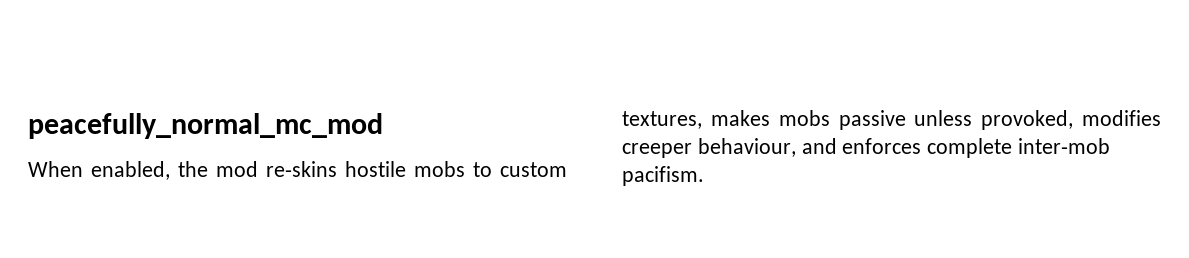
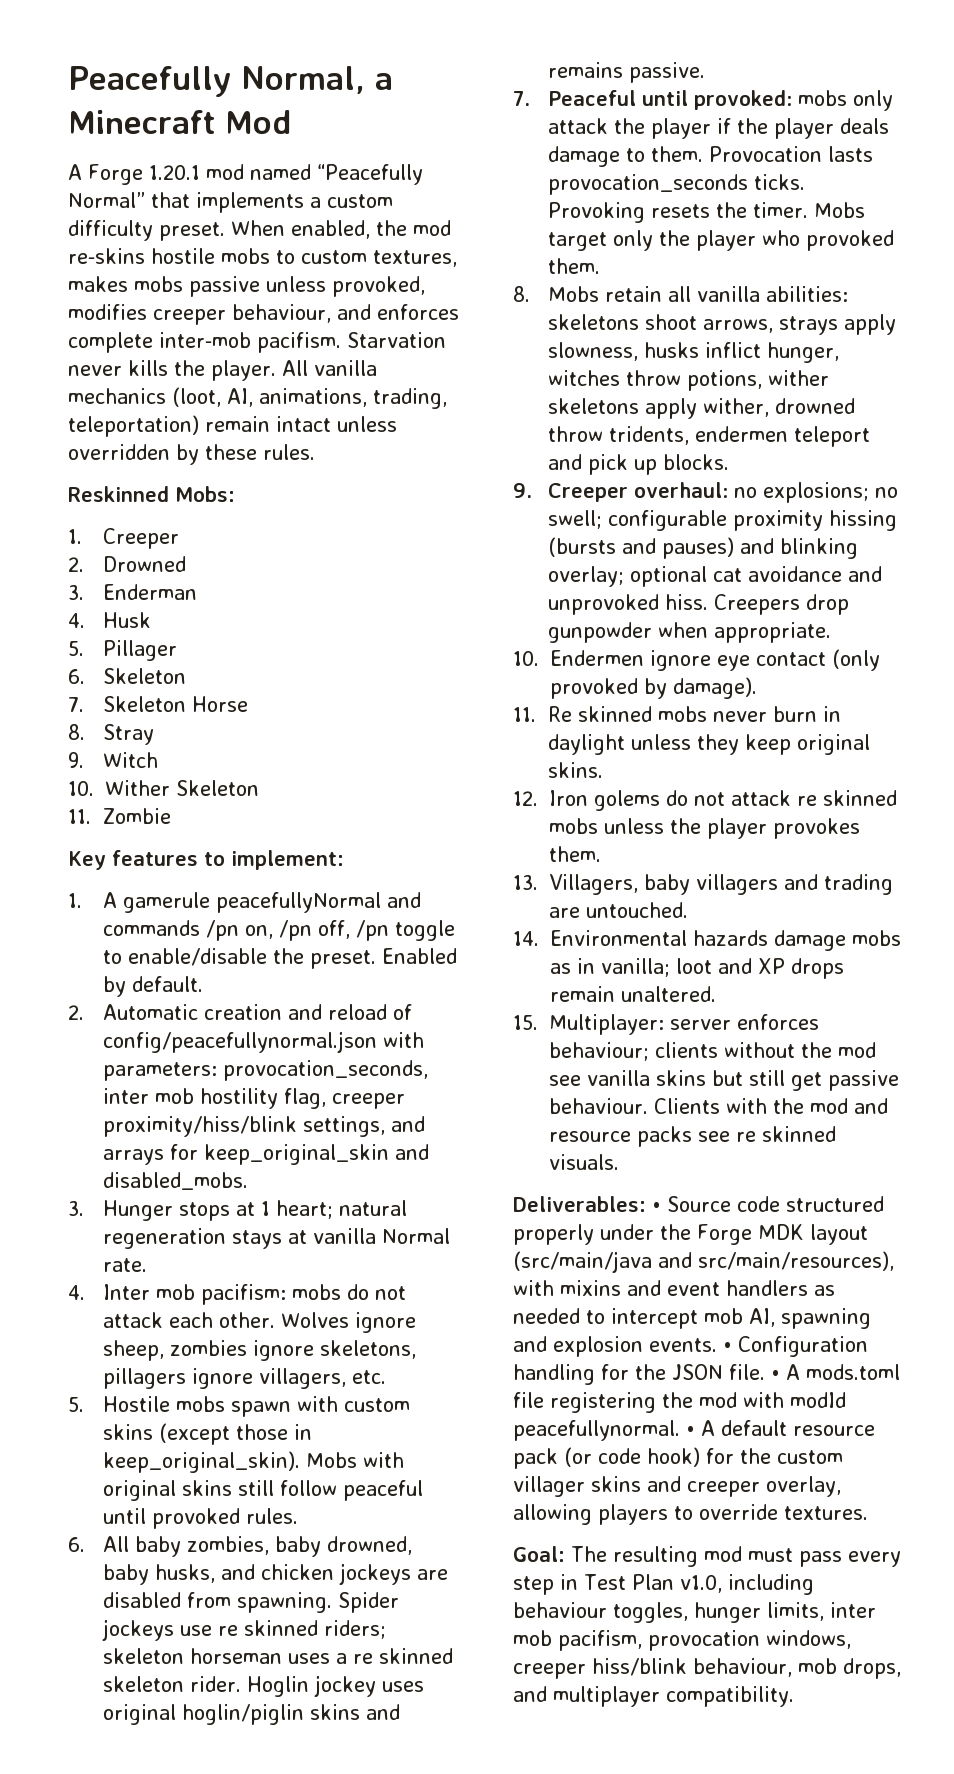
[28,113,383,139] peacefully_normal_mc_mod // -> [68,66,393,97] [68,110,291,134] [68,164,423,185] [68,192,393,213] [68,220,225,241] Peacefully Normal, a Minecraft Mod // A Forge 1.20.1 mod named “Peacefully Normal” that implements a custom difficulty preset.
(704, 176) none -> [347,332,446,348] [68,360,377,381] [68,387,447,409] [68,415,397,437] [68,444,315,465] [68,486,235,502] [68,528,179,549] [68,556,186,572] [68,584,197,600] [68,612,151,628] [68,640,177,661] [68,668,186,684] [68,696,248,712] [68,724,154,745] [68,752,158,768] [68,780,259,796] [68,808,171,824] [68,850,344,870] [68,892,421,913] [102,920,455,941] [102,948,457,969] [102,976,203,997] [68,1004,412,1020] [102,1031,424,1053] [102,1060,428,1081] [102,1088,405,1109] [102,1116,425,1137] [102,1144,429,1165] [102,1172,248,1190] [68,1200,407,1221] [102,1228,450,1249] [102,1258,147,1272] [68,1284,406,1305] [102,1312,416,1333] [102,1340,416,1361] [102,1368,386,1389] [68,1396,410,1417] [102,1423,312,1445] [102,1451,404,1473] [102,1480,423,1501] [102,1508,298,1529] [68,1536,412,1557] [102,1563,448,1585] [102,1592,399,1613] [101,1619,386,1641] [102,1648,453,1664] [102,1675,424,1697] [102,1704,400,1725] [547,62,705,83] [513,90,893,111] [547,118,889,139] [547,146,873,167] [547,174,805,195] [547,202,865,223] [547,230,894,251] [547,258,600,274] [513,286,848,302] [547,314,896,335] [547,342,839,363] [547,370,829,391] [547,398,855,419] [547,426,870,447] [547,454,729,475] [513,482,898,503] [547,510,897,531] [547,537,858,559] [547,566,882,587] [547,594,849,615] [547,622,831,643] [513,649,880,671] [550,677,757,699] [513,706,841,722] [547,734,870,755] [547,762,603,778] [513,790,897,811] [549,818,860,839] [549,846,601,862] [513,874,893,895] [549,902,688,918] [513,930,901,951] [550,958,844,979] [550,986,716,1002] [513,1014,819,1035] [549,1042,876,1061] [549,1070,899,1091] [549,1098,888,1114] [549,1126,836,1147] [549,1154,619,1170] [513,1196,884,1212] [513,1224,868,1245] [513,1251,894,1273] [513,1280,835,1296] [513,1308,871,1329] [513,1336,868,1357] [513,1364,900,1385] [513,1392,846,1413] [513,1420,875,1441] [513,1447,843,1469] [513,1476,841,1497] [513,1504,868,1525] [513,1546,901,1567] [513,1574,814,1595] [513,1602,876,1623] [513,1630,851,1651] [513,1658,901,1679] [513,1686,794,1707] Starvation never kills the player. All vanilla mechanics (loot, AI, animations, trading, teleportation) remain intact unless overridden by these rules. // Reskinned Mobs: // 1. Creeper // 2. Drowned // 3. Enderman // 4. Husk // 5. Pillager // 6. Skeleton // 7. Skeleton Horse // 8. Stray // 9. Witch // 10. Wither Skeleton // 11. Zombie // Key features to implement: // 1. A gamerule peacefullyNormal and commands /pn on, /pn off, /pn toggle to enable/disable the preset. Enabled by default. // 2. Automatic creation and reload of config/peacefullynormal.json with parameters: provocation_seconds, inter mob hostility flag, creeper proximity/hiss/blink settings, and arrays for keep_original_skin and disabled_mobs. // 3. Hunger stops at 1 heart; natural regeneration stays at vanilla Normal rate. // 4. Inter mob pacifism: mobs do not attack each other. Wolves ignore sheep, zombies ignore skeletons, pillagers ignore villagers, etc. // 5. Hostile mobs spawn with custom skins (except those in keep_original_skin). Mobs with original skins still follow peaceful until provoked rules. // 6. All baby zombies, baby drowned, baby husks, and chicken jockeys are disabled from spawning. Spider jockeys use re skinned riders; skeleton horseman uses a re skinned skeleton rider. Hoglin jockey uses original hoglin/piglin skins and remains passive. // 7. Peaceful until provoked: mobs only attack the player if the player deals damage to them. Provocation lasts provocation_seconds ticks. Provoking resets the timer. Mobs target only the player who provoked them. // 8. Mobs retain all vanilla abilities: skeletons shoot arrows, strays apply slowness, husks inflict hunger, witches throw potions, wither skeletons apply wither, drowned throw tridents, endermen teleport and pick up blocks. // 9. Creeper overhaul: no explosions; no swell; configurable proximity hissing (bursts and pauses) and blinking overlay; optional cat avoidance and unprovoked hiss. Creepers drop gunpowder when appropriate. // 10. Endermen ignore eye contact (only provoked by damage). // 11. Re skinned mobs never burn in daylight unless they keep original skins. // 12. Iron golems do not attack re skinned mobs unless the player provokes them. // 13. Villagers, baby villagers and trading are untouched. // 14. Environmental hazards damage mobs as in vanilla; loot and XP drops remain unaltered. // 15. Multiplayer: server enforces behaviour; clients without the mod see vanilla skins but still get passive behaviour. Clients with the mod and resource packs see re skinned visuals. // Deliverables: • Source code structured properly under the Forge MDK layout (src/main/java and src/main/resources), with mixins and event handlers as needed to intercept mob AI, spawning and explosion events. • Configuration handling for the JSON file. • A mods.toml file registering the mod with modId peacefullynormal. • A default resource pack (or code hook) for the custom villager skins and creeper overlay, allowing players to override textures. // Goal: The resulting mod must pass every step in Test Plan v1.0, including behaviour toggles, hunger limits, inter mob pacifism, provocation windows, creeper hiss/blink behaviour, mob drops, and multiplayer compatibility.

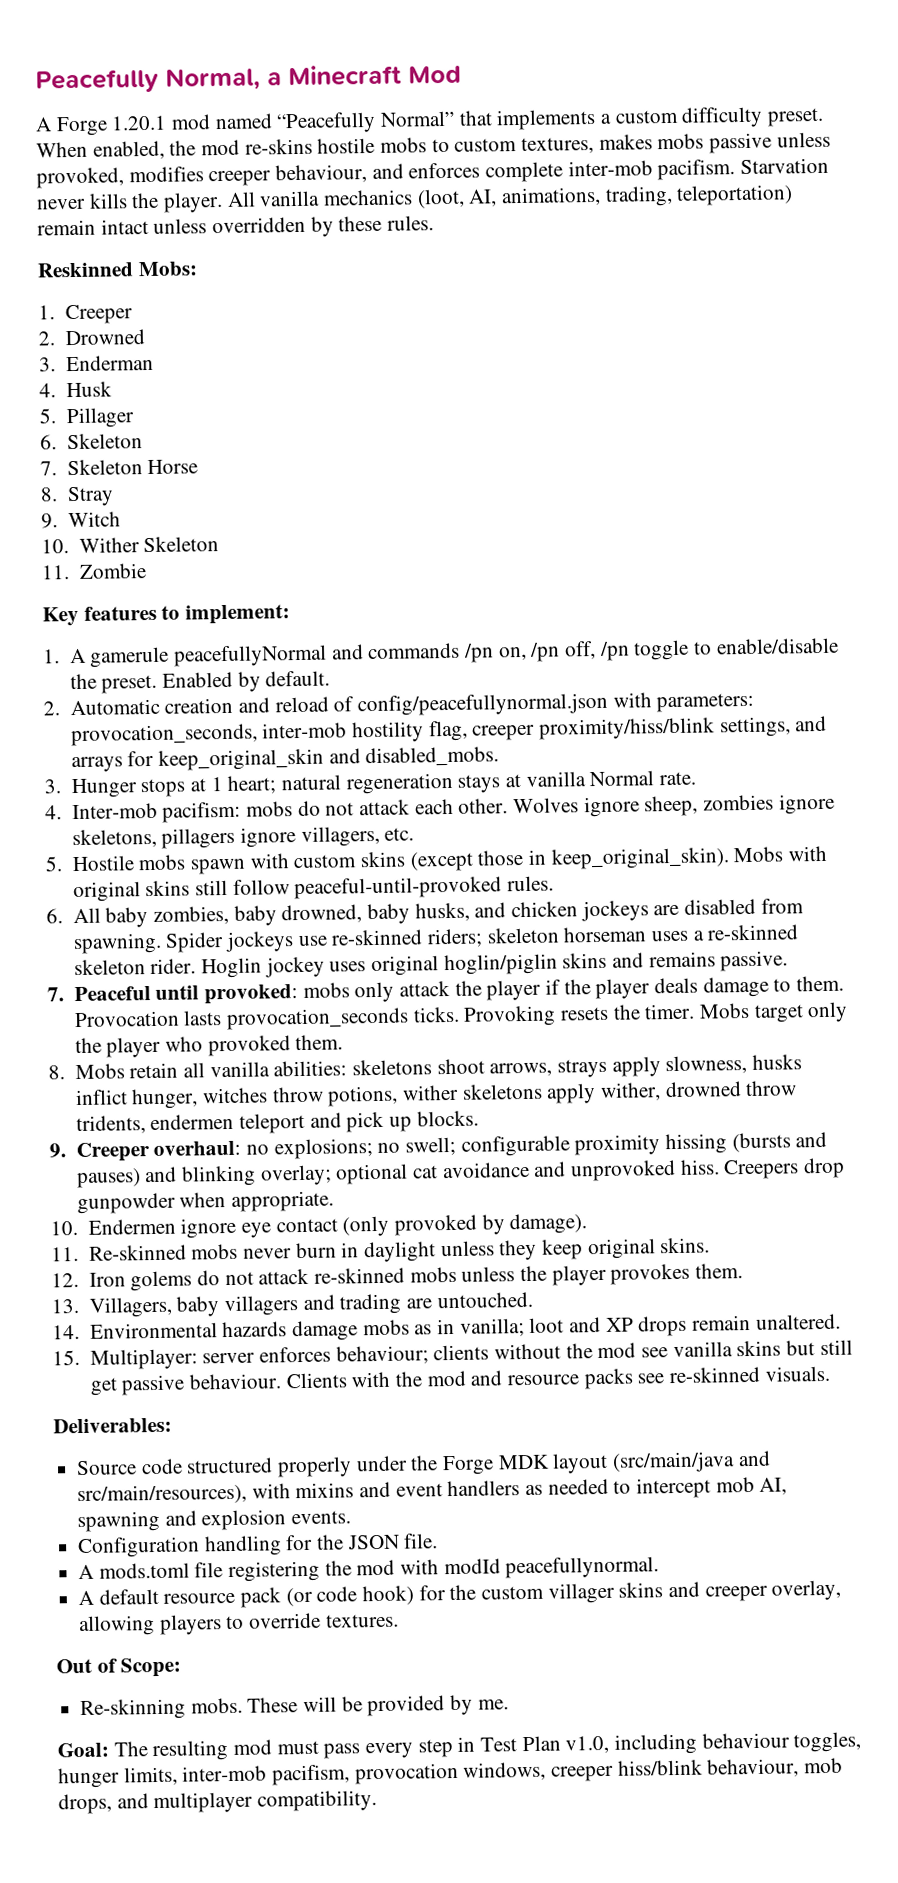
[102,1088,194,1104] inter mob -> [262,722,348,739] inter‑mob
[102,1284,195,1300] Inter mob -> [71,802,158,820] Inter‑mob
[342,1480,423,1501] [102,1508,240,1529] peaceful until provoked -> [294,876,503,900] peaceful‑until‑provoked
[217,1620,318,1636] re skinned -> [331,929,424,946] re‑skinned
[352,1648,453,1664] re skinned -> [707,924,800,941] re‑skinned
[547,706,652,722] Re skinned -> [88,1244,187,1261] Re‑skinned
[797,790,897,806] re skinned -> [313,1267,405,1284] re‑skinned
[736,1126,836,1142] re skinned -> [668,1366,760,1384] re‑skinned
[652,1202,661,1212] • -> (172, 1425) //
[723,1342,732,1352] • -> (352, 1517) //
[771,1370,780,1380] • -> (439, 1541) //
[686,1426,695,1436] • -> (660, 1567) //
(868, 1513) none -> [56,1657,182,1678] [80,1694,509,1721] // Out of Scope: // Re-skinning mobs. These will be provided by me.
[830,1602,876,1618] [513,1630,552,1646] inter mob -> [182,1765,268,1782] inter‑mob

